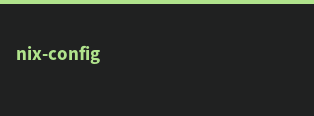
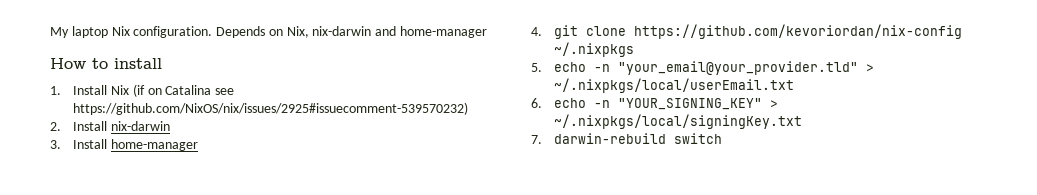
[16,45,100,64] nix-config -> [50,26,488,38] [50,58,162,69] [50,84,235,97] [73,102,469,115] [50,121,170,131] [50,139,198,151] [531,24,963,39] [554,42,635,57] [531,61,875,75] [554,78,795,93] [531,98,779,110] [554,114,803,129] [531,133,723,144] My laptop Nix configuration. Depends on Nix, nix-darwin and home-manager // How to install // 1. Install Nix (if on Catalina see https://github.com/NixOS/nix/issues/2925#issuecomment-539570232) // 2. Install nix-darwin // 3. Install home-manager // 4. git clone https://github.com/kevoriordan/nix-config ~/.nixpkgs // 5. echo -n "your_email@your_provider.tld" > ~/.nixpkgs/local/userEmail.txt // 6. echo -n "YOUR_SIGNING_KEY" > ~/.nixpkgs/local/signingKey.txt // 7. darwin-rebuild switch

